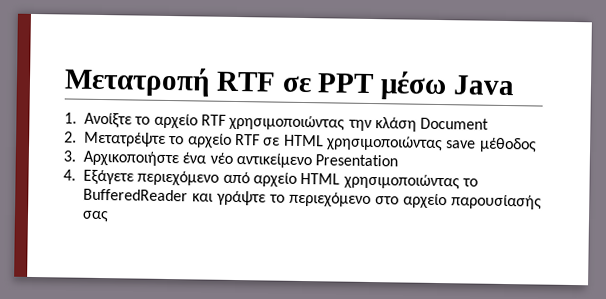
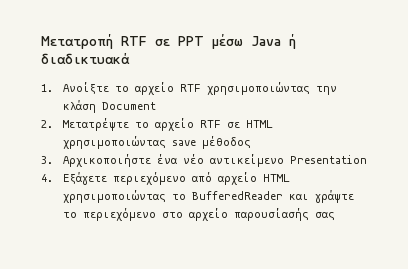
(516, 85) none -> [289,34,296,49] [41,53,130,64] ή διαδικτυακά

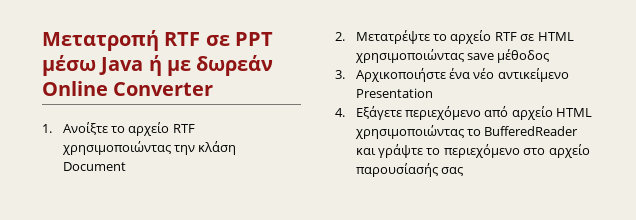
[41,53,130,64] διαδικτυακά -> [166,55,274,76] [42,81,214,96] με δωρεάν Online Converter

